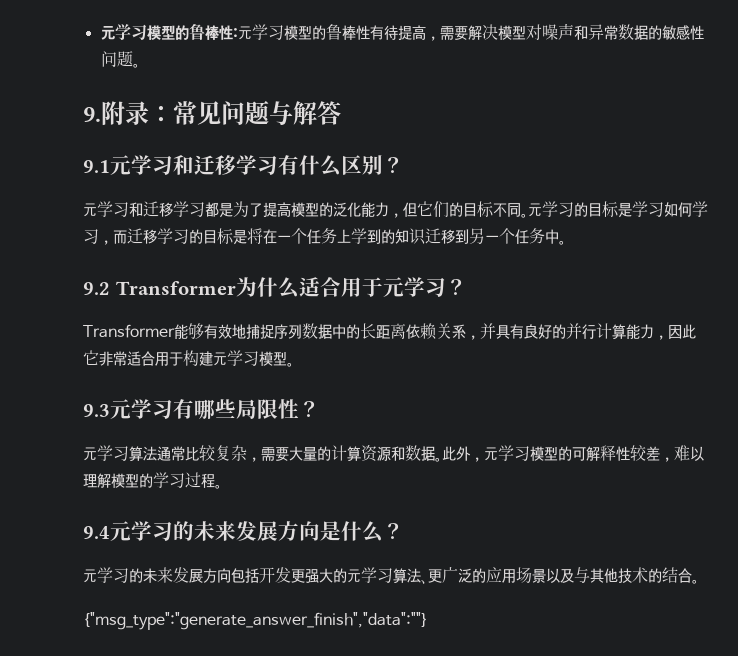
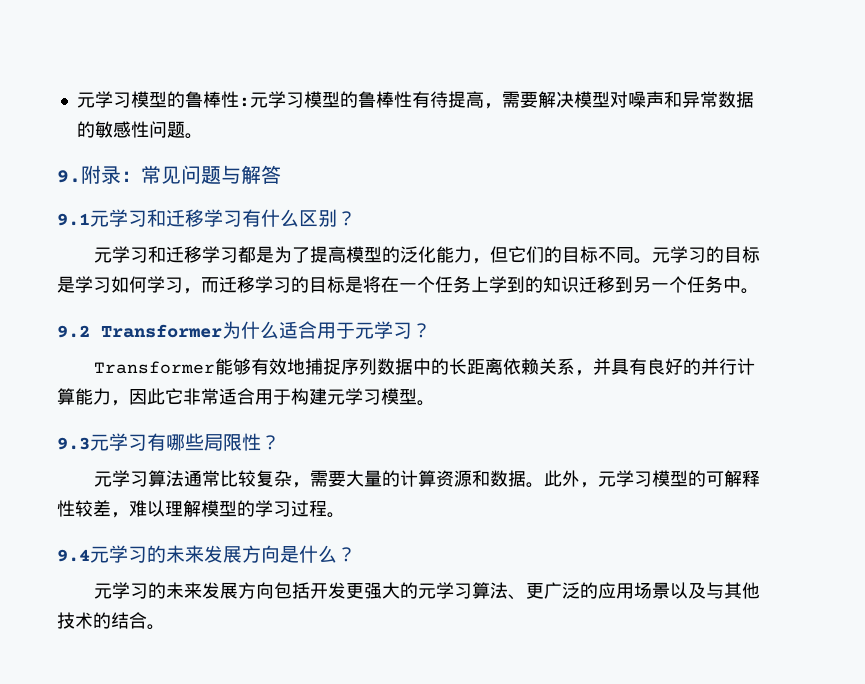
[83,612,428,630] // {"msg_type":"generate_answer_finish","data":""} -> (165, 627) none

